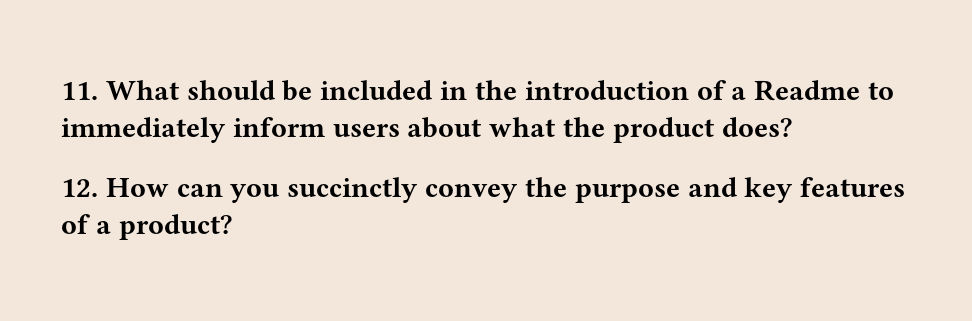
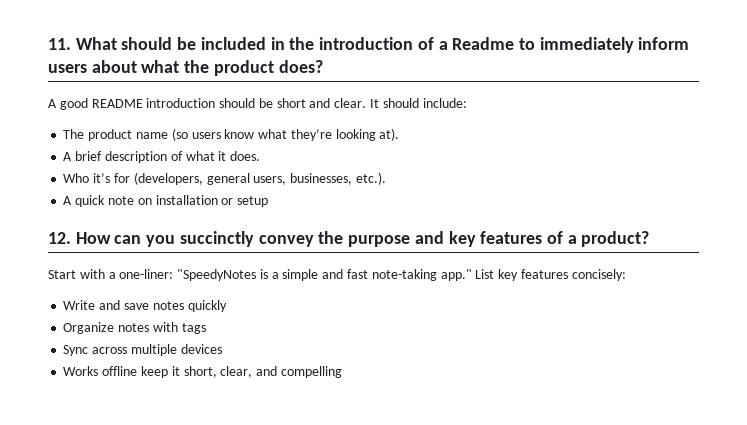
(792, 127) none -> [48,98,467,110] [63,128,400,141] [63,151,261,163] [63,172,386,185] [63,195,269,207] // A good README introduction should be short and clear. It should include: // The product name (so users know what they’re looking at). // A brief description of what it does. // Who it’s for (developers, general users, businesses, etc.). // A quick note on installation or setup
(232, 227) none -> [48,269,626,281] [63,300,227,312] [63,322,206,334] [63,344,222,356] [63,366,342,378] // Start with a one-liner: "SpeedyNotes is a simple and fast note-taking app." List key features concisely: // Write and save notes quickly // Organize notes with tags // Sync across multiple devices // Works offline keep it short, clear, and compelling

